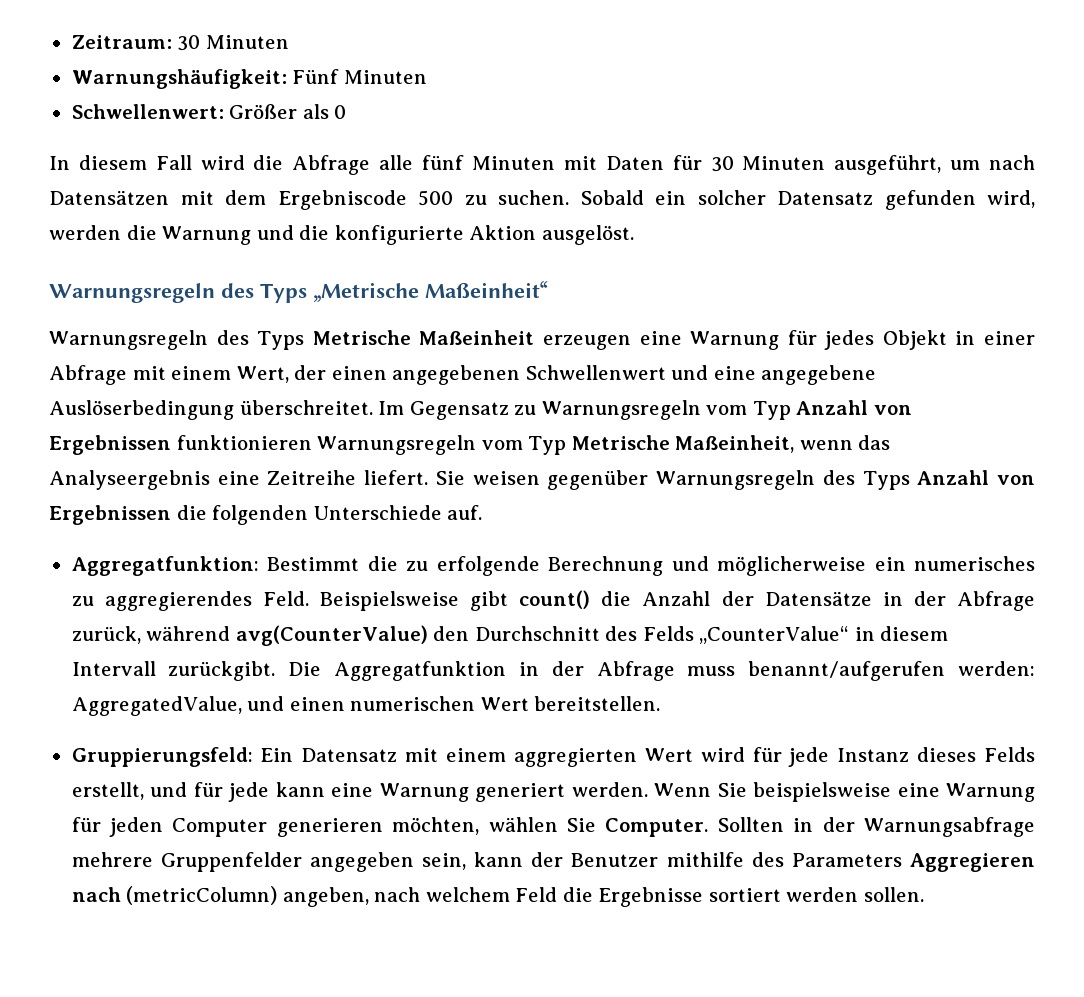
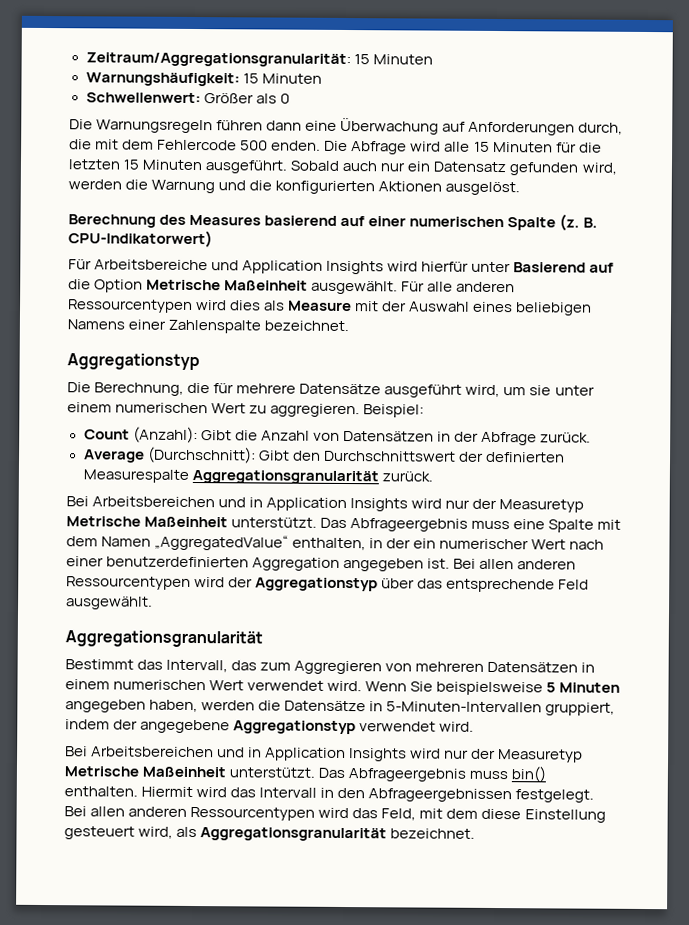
[71,35,201,51] Zeitraum: 30 -> [85,52,370,68] Zeitraum/Aggregationsgranularität: 15
[292,69,340,84] Fünf -> [242,73,259,84] 15
[49,155,1035,175] [49,190,766,210] In diesem Fall wird die Abfrage alle fünf Minuten mit Daten für 30 Minuten ausgeführt, um nach Datensätzen mit dem Ergebniscode 500 zu suchen. Sobald ein solcher -> [69,117,624,136] [69,139,602,155] [68,159,431,174] Die Warnungsregeln führen dann eine Überwachung auf Anforderungen durch, die mit dem Fehlercode 500 enden. Die Abfrage wird alle 15 Minuten für die letzten 15 Minuten ausgeführt. Sobald auch nur ein
[334,225,537,245] konfigurierte Aktion -> [275,180,443,195] konfigurierten Aktionen
[49,281,548,303] [49,330,1036,350] [49,365,877,385] [49,400,912,420] [49,435,891,455] [49,470,1035,490] [49,505,483,525] [71,556,1035,576] [71,590,1036,611] [71,625,949,646] [71,661,1035,681] [71,696,661,716] [71,747,1035,767] [71,782,1036,802] [71,817,1036,837] [71,852,1035,872] [71,886,924,907] Warnungsregeln des Typs „Metrische Maßeinheit“ // Warnungsregeln des Typs Metrische Maßeinheit erzeugen eine Warnung für jedes Objekt in einer Abfrage mit einem Wert, der einen angegebenen Schwellenwert und eine angegebene Auslöserbedingung überschreitet. Im Gegensatz zu Warnungsregeln vom Typ Anzahl von Ergebnissen funktionieren Warnungsregeln vom Typ Metrische Maßeinheit, wenn das Analyseergebnis eine Zeitreihe liefert. Sie weisen gegenüber Warnungsregeln des Typs Anzahl von Ergebnissen die folgenden Unterschiede auf. // Aggregatfunktion: Bestimmt die zu erfolgende Berechnung und möglicherweise ein numerisches zu aggregierendes Feld. Beispielsweise gibt count() die Anzahl der Datensätze in der Abfrage zurück, während avg(CounterValue) den Durchschnitt des Felds „CounterValue“ in diesem Intervall zurückgibt. Die Aggregatfunktion in der Abfrage muss benannt/aufgerufen werden: AggregatedValue, und einen numerischen Wert bereitstellen. // Gruppierungsfeld: Ein Datensatz mit einem aggregierten Wert wird für jede Instanz dieses Felds erstellt, und für jede kann eine Warnung generiert werden. Wenn Sie beispielsweise eine Warnung für jeden Computer generieren möchten, wählen Sie Computer. Sollten in der Warnungsabfrage mehrere Gruppenfelder angegeben sein, kann der Benutzer mithilfe des Parameters Aggregieren nach (metricColumn) angeben, nach welchem Feld die Ergebnisse sortiert werden sollen. -> [68,214,599,231] [68,230,213,248] [68,259,615,275] [68,279,516,295] [67,299,593,316] [67,319,350,334] [67,353,200,371] [67,382,595,398] [67,402,425,418] [83,426,592,446] [82,446,565,464] [82,469,433,485] [66,496,585,513] [66,516,622,533] [66,534,605,551] [66,556,577,572] [66,576,590,593] [66,596,153,610] [65,630,263,648] [65,659,596,675] [65,679,621,696] [65,699,616,716] [65,719,475,735] [65,746,584,763] [64,766,547,783] [64,786,595,803] [64,806,606,823] [64,826,476,842] Berechnung des Measures basierend auf einer numerischen Spalte (z. B. CPU-Indikatorwert) // Für Arbeitsbereiche und Application Insights wird hierfür unter Basierend auf die Option Metrische Maßeinheit ausgewählt. Für alle anderen Ressourcentypen wird dies als Measure mit der Auswahl eines beliebigen Namens einer Zahlenspalte bezeichnet. // Aggregationstyp // Die Berechnung, die für mehrere Datensätze ausgeführt wird, um sie unter einem numerischen Wert zu aggregieren. Beispiel: // Count (Anzahl): Gibt die Anzahl von Datensätzen in der Abfrage zurück. // Average (Durchschnitt): Gibt den Durchschnittswert der definierten Measurespalte Aggregationsgranularität zurück. // Bei Arbeitsbereichen und in Application Insights wird nur der Measuretyp Metrische Maßeinheit unterstützt. Das Abfrageergebnis muss eine Spalte mit dem Namen „AggregatedValue“ enthalten, in der ein numerischer Wert nach einer benutzerdefinierten Aggregation angegeben ist. Bei allen anderen Ressourcentypen wird der Aggregationstyp über das entsprechende Feld ausgewählt. // Aggregationsgranularität // Bestimmt das Intervall, das zum Aggregieren von mehreren Datensätzen in einem numerischen Wert verwendet wird. Wenn Sie beispielsweise 5 Minuten angegeben haben, werden die Datensätze in 5-Minuten-Intervallen gruppiert, indem der angegebene Aggregationstyp verwendet wird. // Bei Arbeitsbereichen und in Application Insights wird nur der Measuretyp Metrische Maßeinheit unterstützt. Das Abfrageergebnis muss bin() enthalten. Hiermit wird das Intervall in den Abfrageergebnissen festgelegt. Bei allen anderen Ressourcentypen wird das Feld, mit dem diese Einstellung gesteuert wird, als Aggregationsgranularität bezeichnet.

